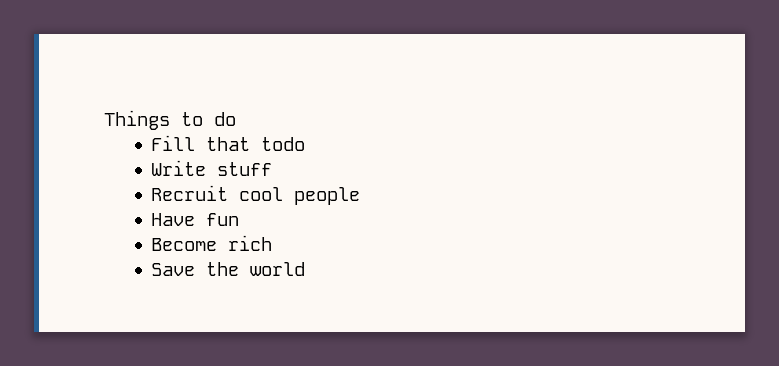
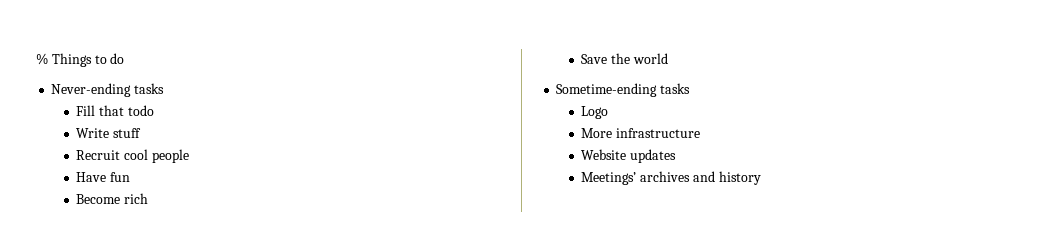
(104, 120) none -> [36,53,48,65] %
(236, 119) none -> [51,83,165,97] // Never-ending tasks
(306, 269) none -> [556,83,691,97] [581,106,609,119] [581,128,701,138] [581,149,677,163] [581,171,761,185] // Sometime-ending tasks // Logo // More infrastructure // Website updates // Meetings’ archives and history

